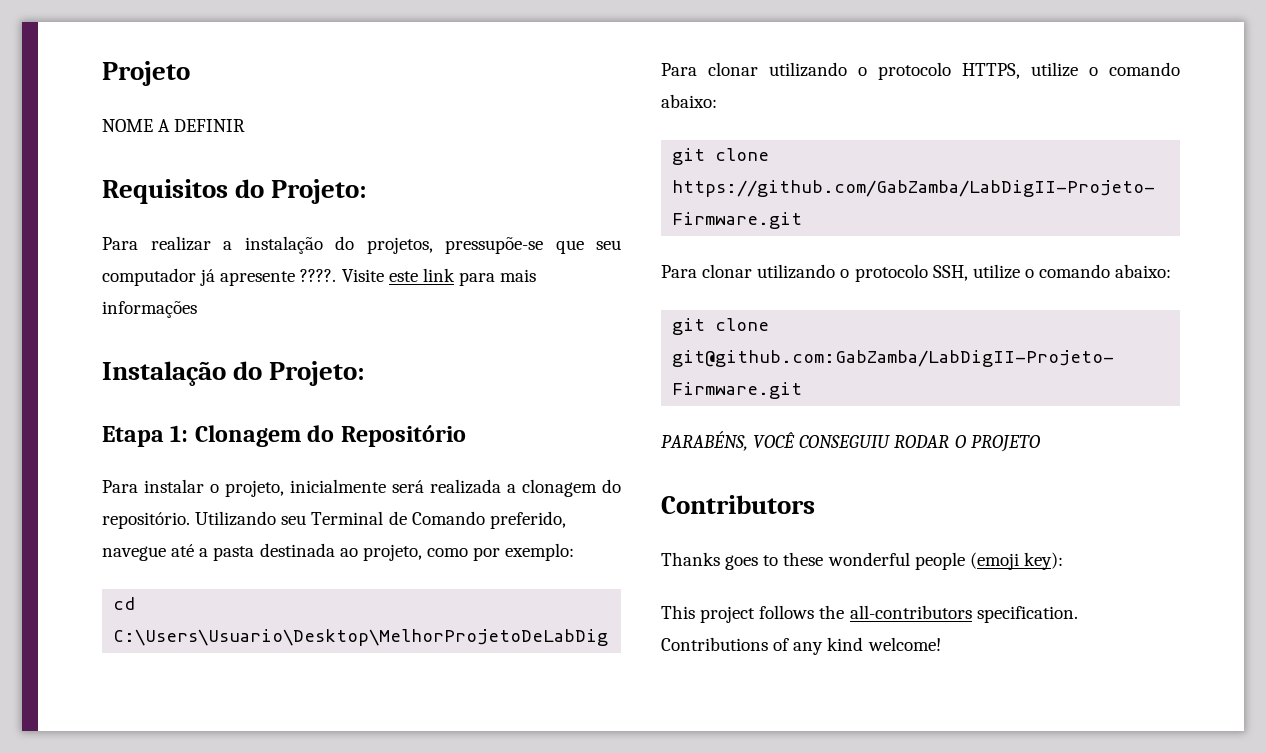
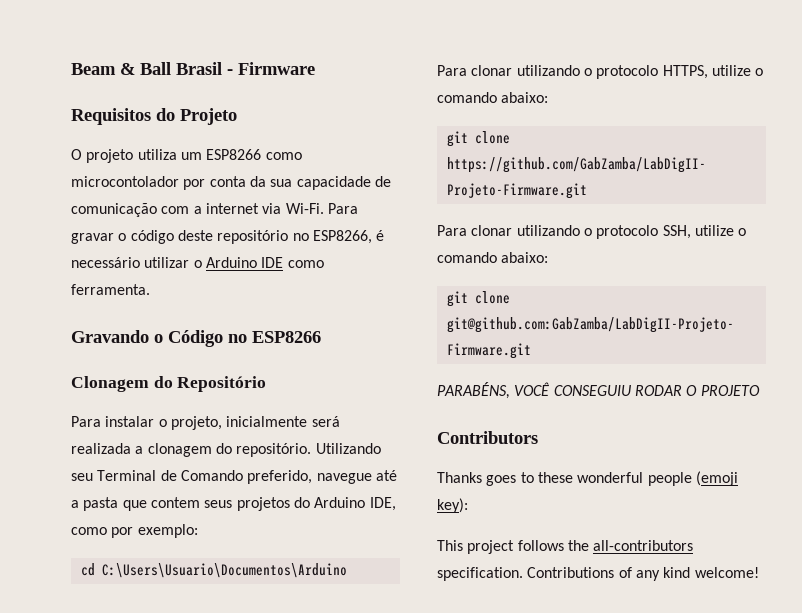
[102,61,190,86] [102,119,246,132] [102,179,368,204] [102,236,621,254] [102,268,537,286] [102,301,197,318] [102,361,366,386] [102,425,189,447] Projeto // NOME A DEFINIR // Requisitos do Projeto: // Para realizar a instalação do projetos, pressupõe-se que seu computador já apresente ????. Visite este link para mais informações // Instalação do Projeto: // Etapa 1: -> [71,62,315,75] [71,108,237,125] [71,149,302,163] [71,176,391,190] [71,203,358,217] [71,230,385,244] [71,257,324,268] [71,284,150,295] [71,330,321,347] Beam & Ball Brasil - Firmware // Requisitos do Projeto // O projeto utiliza um ESP8266 como microcontolador por conta da sua capacidade de comunicação com a internet via Wi-Fi. Para gravar o código deste repositório no ESP8266, é necessário utilizar o Arduino IDE como ferramenta. // Gravando o Código no ESP8266 //
[259,543,422,561] destinada ao projeto, -> [122,497,396,511] que contem seus projetos do Arduino IDE,
[113,629,609,646] C:\Users\Usuario\Desktop\MelhorProjetoDeLabDig -> [101,563,347,578] C:\Users\Usuario\Documentos\Arduino

